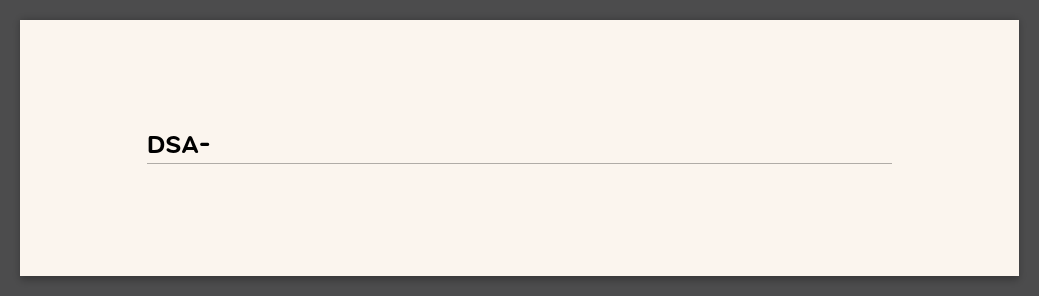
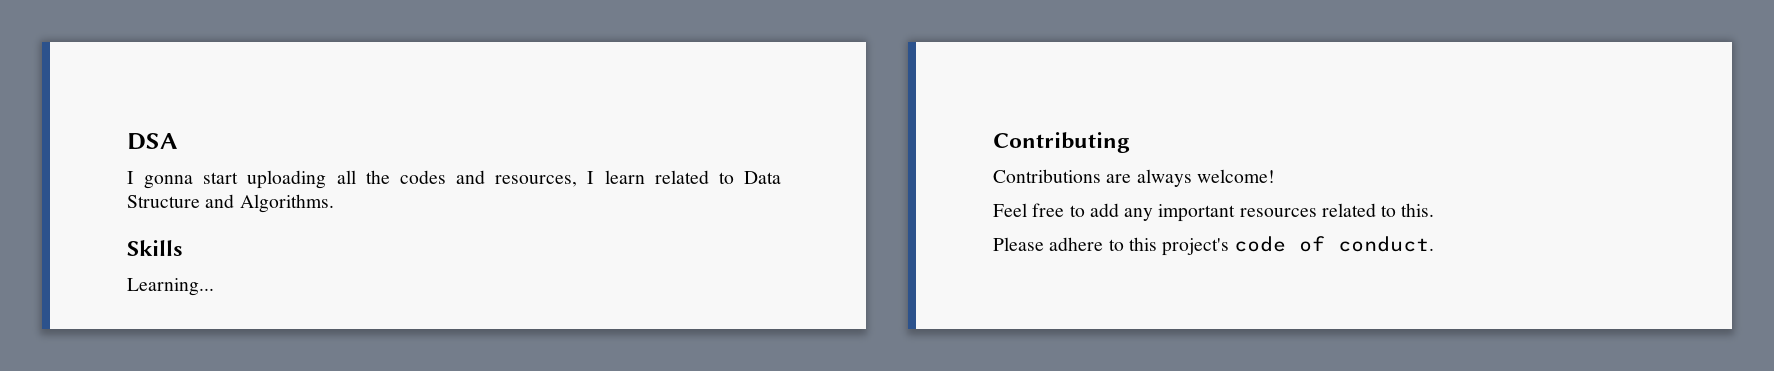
[147,136,210,153] DSA- -> [127,133,178,150] [127,170,781,189] [127,194,334,213] [127,240,183,256] [127,278,214,296] [993,132,1130,153] [993,169,1275,187] [993,203,1435,222] [993,236,1435,256] DSA // I gonna start uploading all the codes and resources, I learn related to Data Structure and Algorithms. // Skills // Learning... // Contributing // Contributions are always welcome! // Feel free to add any important resources related to this. // Please adhere to this project's code of conduct.

